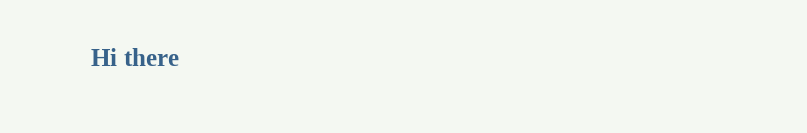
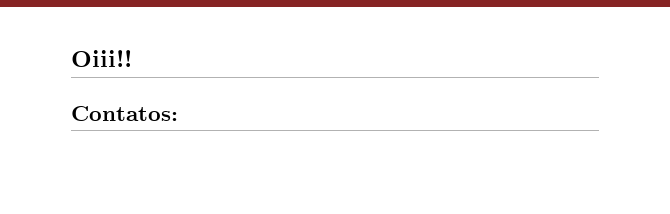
[91,48,179,66] Hi there -> [71,50,132,67] [71,106,178,121] Oiii!! // Contatos:

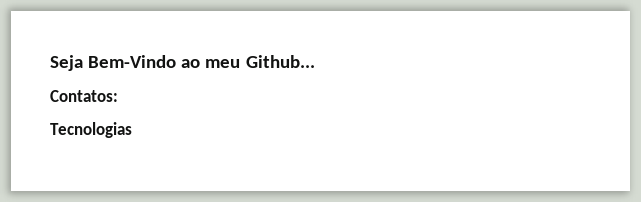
[71,50,132,67] Oiii!! -> [50,55,315,71] Seja Bem-Vindo ao meu Github...
(178, 113) none -> [50,122,132,138] // Tecnologias

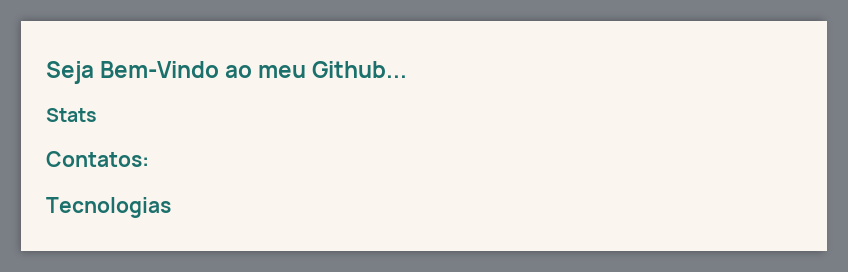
(315, 61) none -> [46,108,97,122] // Stats

